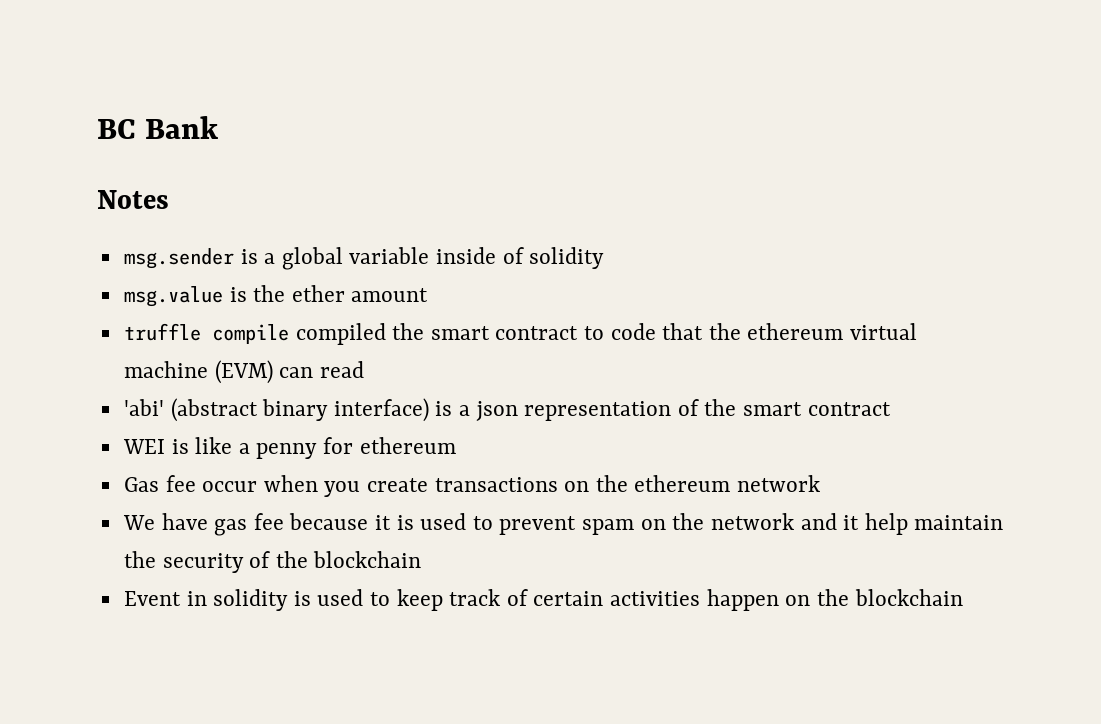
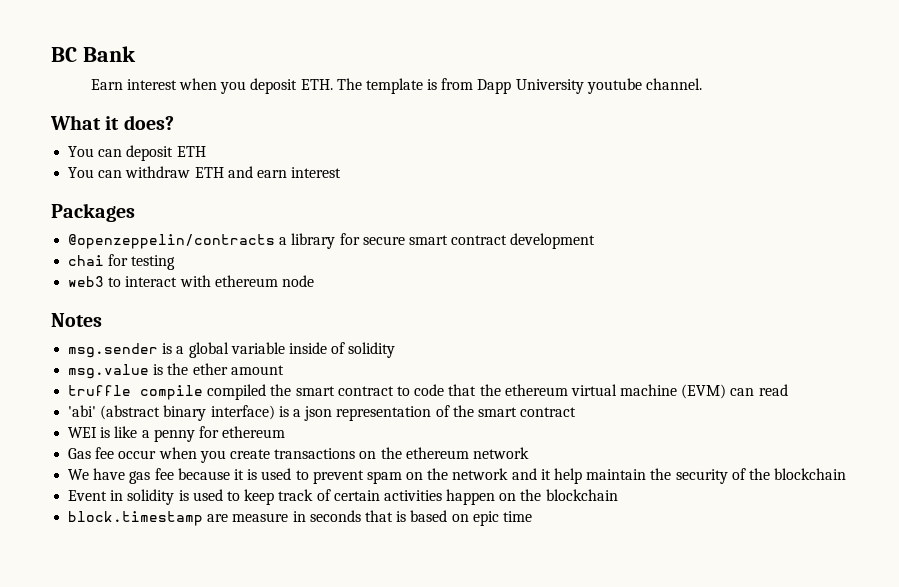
(219, 127) none -> [90,78,702,94] [50,115,174,130] [68,145,206,161] [68,166,342,178] [51,203,135,222] [68,233,596,249] [68,254,176,270] [68,275,314,287] // Earn interest when you deposit ETH. The template is from Dapp University youtube channel. // What it does? // You can deposit ETH // You can withdraw ETH and earn interest // Packages // @openzeppelin/contracts a library for secure smart contract development // chai for testing // web3 to interact with ethereum node
(963, 597) none -> [68,510,532,526] // block.timestamp are measure in seconds that is based on epic time

